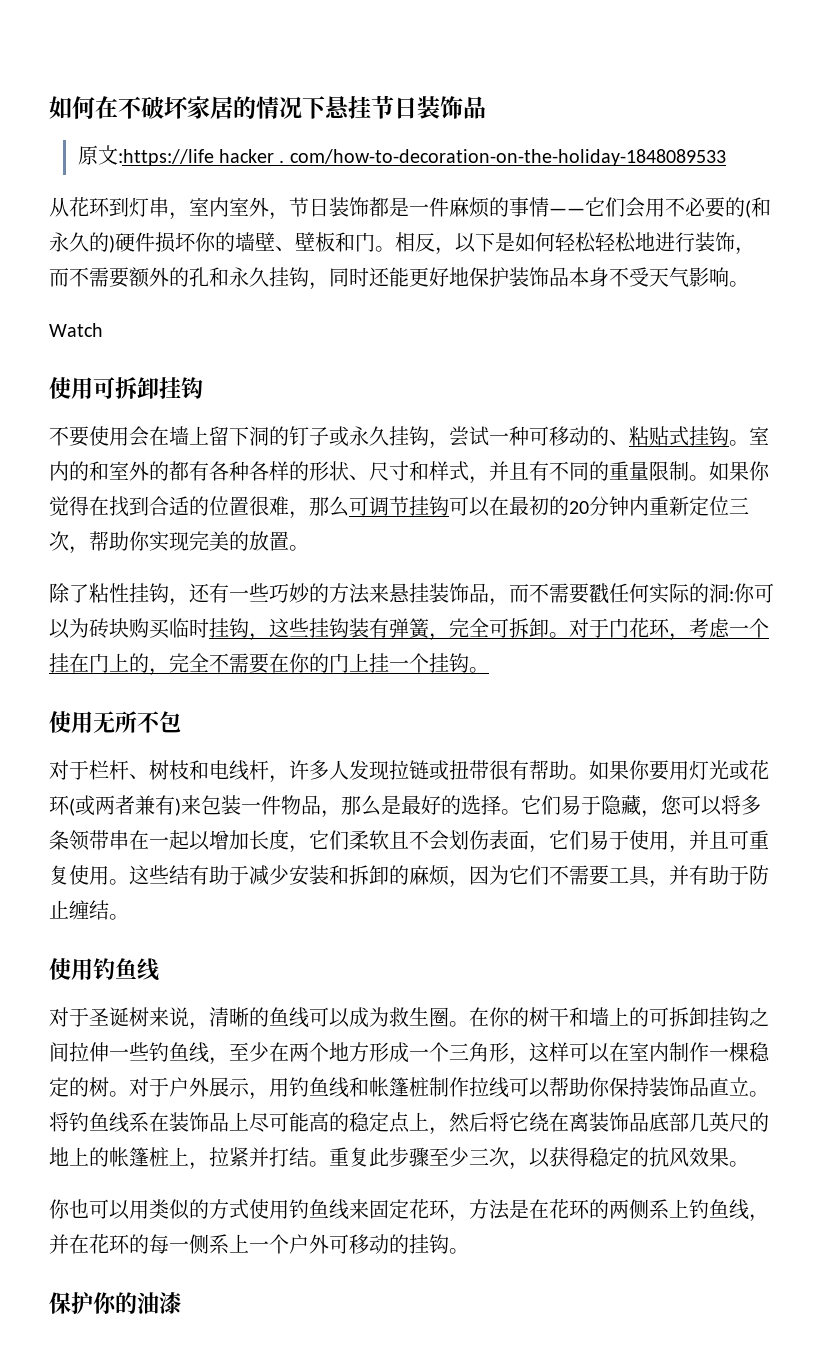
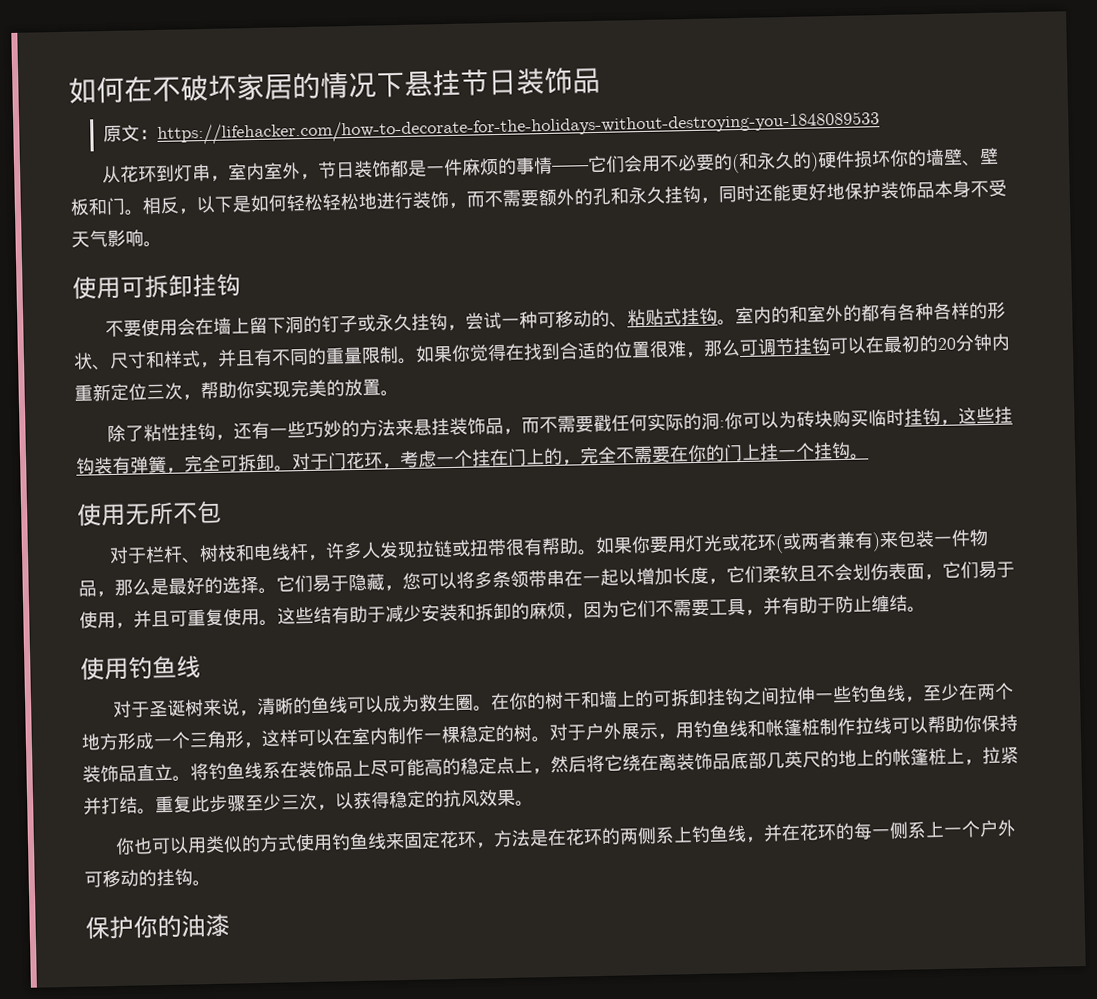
[117,149,726,166] :https://life hacker . com/how-to-decoration-on-the-holiday-1848089533 -> [138,110,880,146] ：https://lifehacker.com/how-to-decorate-for-the-holidays-without-destroying-you-1848089533
[49,323,103,337] // Watch -> (162, 244) none

